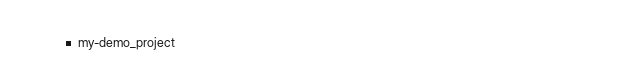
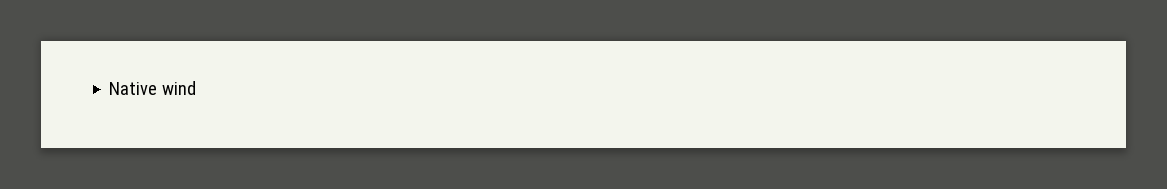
[77,37,175,50] my-demo_project -> [109,81,197,95] Native wind

